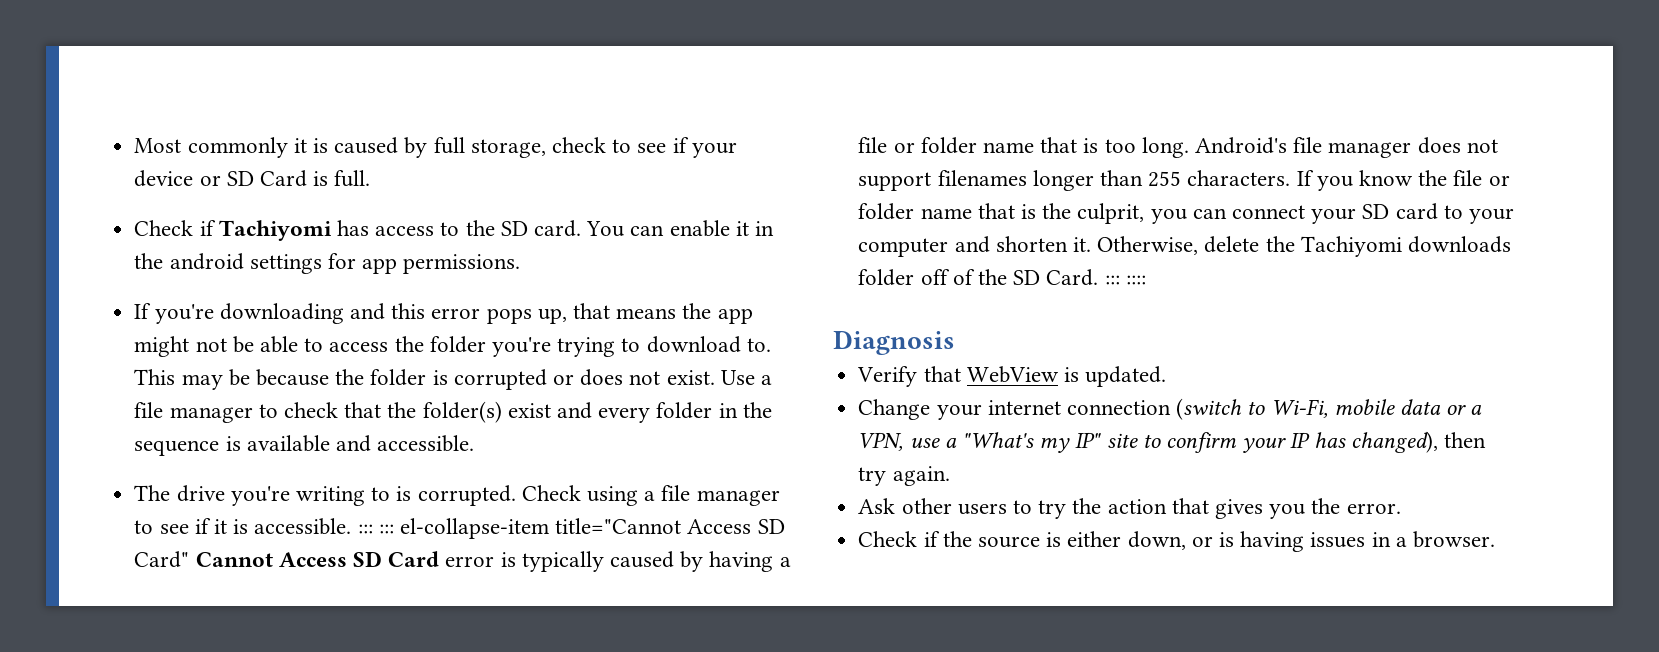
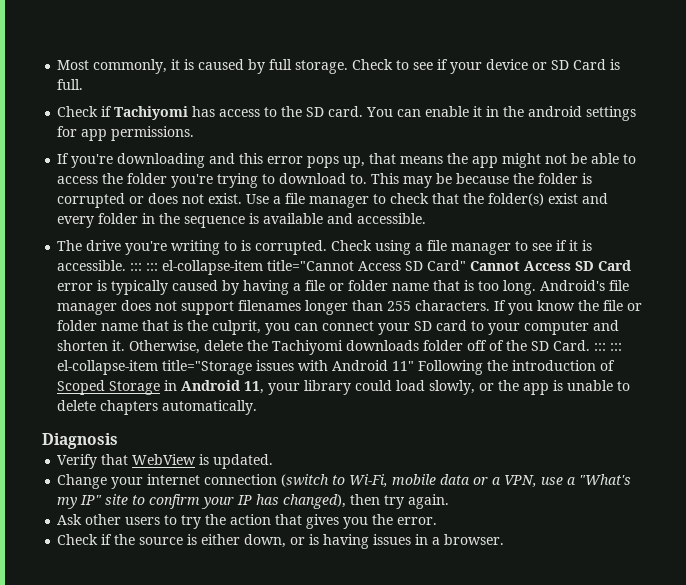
[187,137,288,158] commonly -> [93,59,168,74] commonly,
[470,137,606,158] storage, check -> [295,59,394,74] storage. Check
[1125,275,1146,285] :::: -> [610,343,623,351] [57,360,616,375] [57,380,631,395] [57,400,258,415] ::: el-collapse-item title="Storage issues with Android 11" Following the introduction of Scoped Storage in Android 11, your library could load slowly, or the app is unable to delete chapters automatically.

